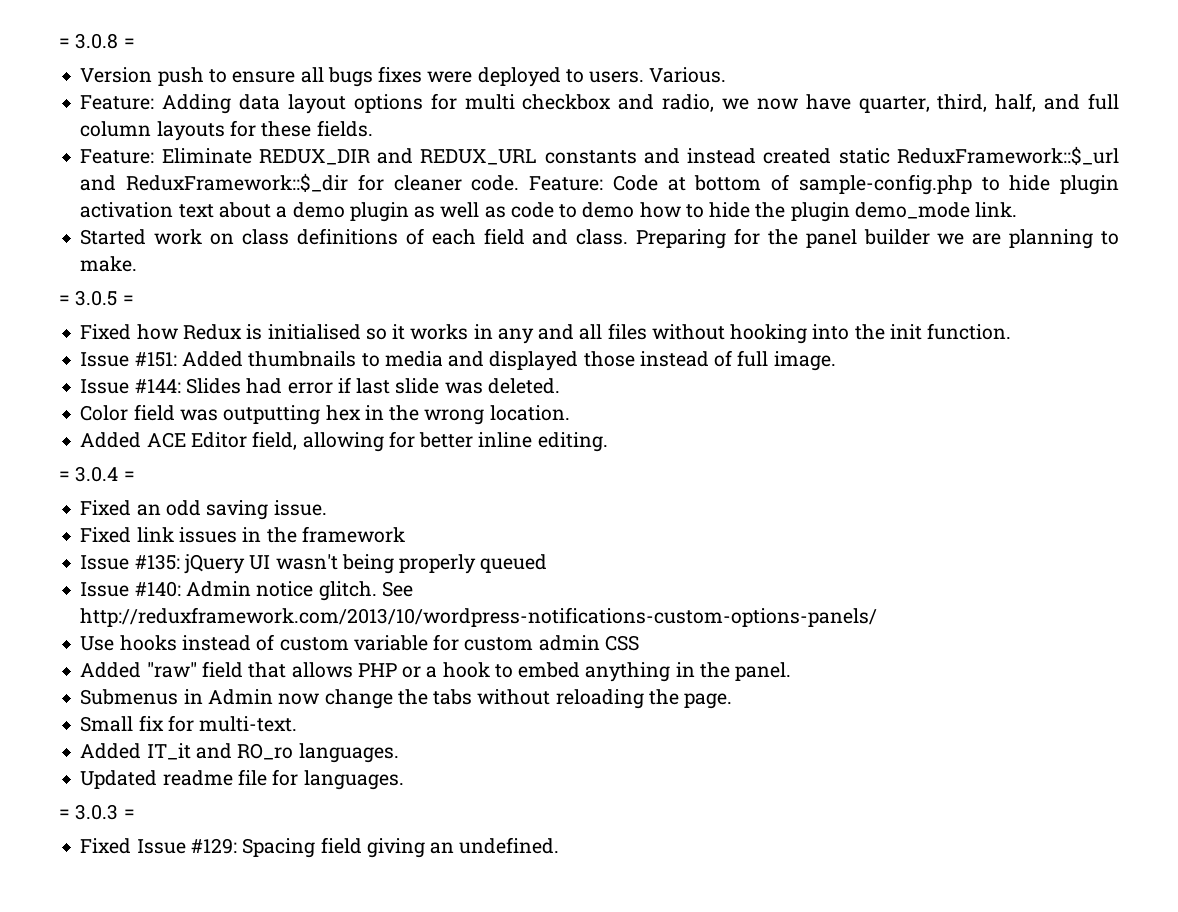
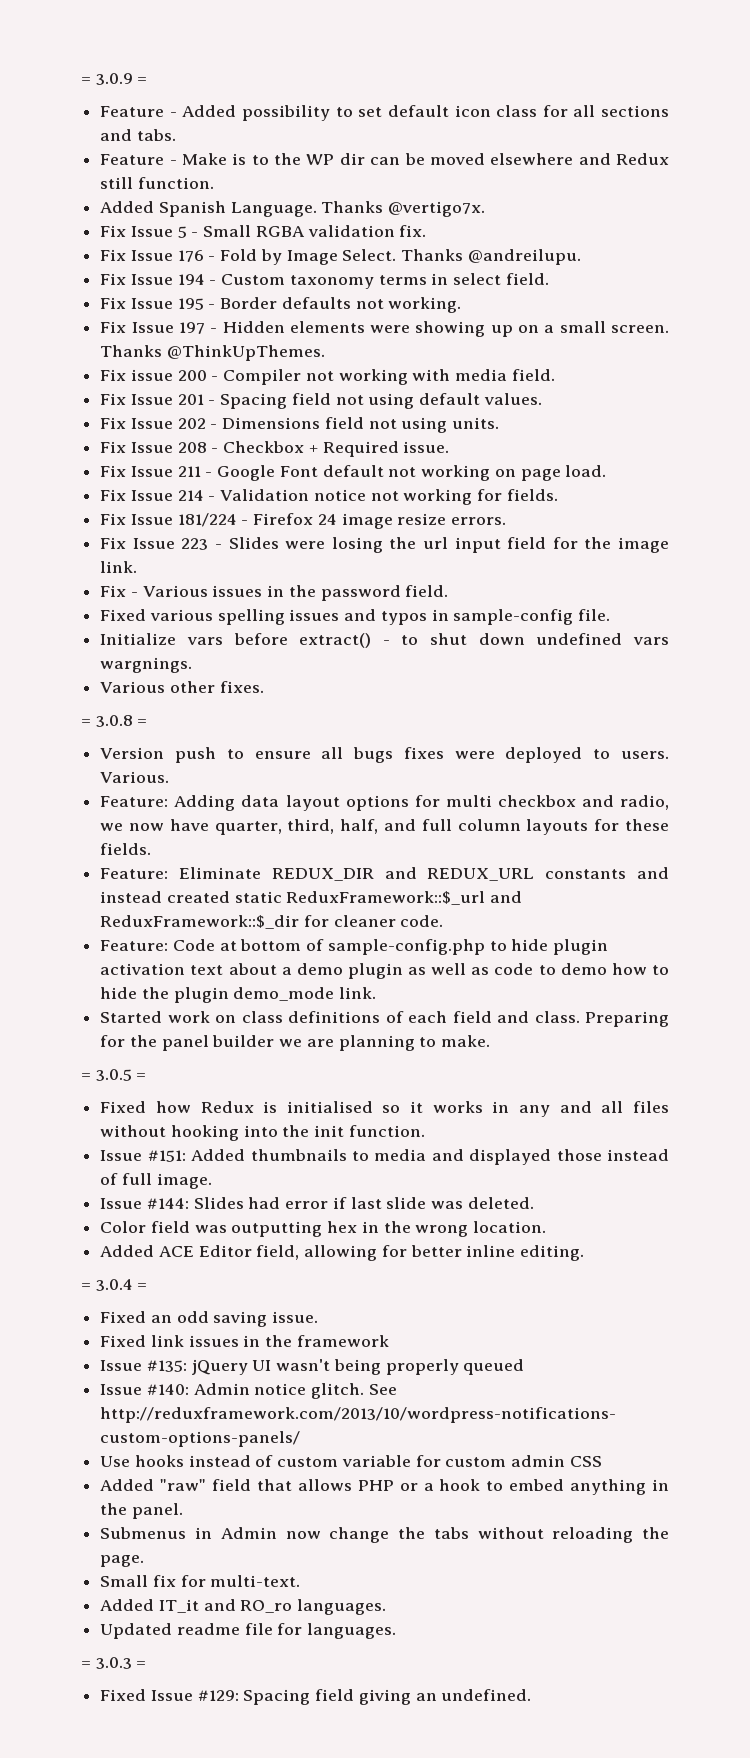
[59,38,70,48] = -> [81,73,148,85] [100,105,670,121] [100,129,176,141] [100,153,670,165] [100,177,214,189] [100,201,486,217] [100,225,427,238] [100,249,581,265] [100,273,549,289] [100,297,462,313] [100,321,669,337] [100,345,325,361] [100,369,555,385] [100,393,542,409] [100,417,500,433] [100,441,450,457] [100,465,607,481] [100,489,558,505] [100,513,507,529] [100,537,669,553] [100,561,138,573] [100,585,449,601] [100,609,611,625] [100,633,670,648] [100,657,193,673] [100,681,264,693] [81,719,91,726] = 3.0.9 = // Feature - Added possibility to set default icon class for all sections and tabs. // Feature - Make is to the WP dir can be moved elsewhere and Redux still function. // Added Spanish Language. Thanks @vertigo7x. // Fix Issue 5 - Small RGBA validation fix. // Fix Issue 176 - Fold by Image Select. Thanks @andreilupu. // Fix Issue 194 - Custom taxonomy terms in select field. // Fix Issue 195 - Border defaults not working. // Fix Issue 197 - Hidden elements were showing up on a small screen. Thanks @ThinkUpThemes. // Fix issue 200 - Compiler not working with media field. // Fix Issue 201 - Spacing field not using default values. // Fix Issue 202 - Dimensions field not using units. // Fix Issue 208 - Checkbox + Required issue. // Fix Issue 211 - Google Font default not working on page load. // Fix Issue 214 - Validation notice not working for fields. // Fix Issue 181/224 - Firefox 24 image resize errors. // Fix Issue 223 - Slides were losing the url input field for the image link. // Fix - Various issues in the password field. // Fixed various spelling issues and typos in sample-config file. // Initialize vars before extract() - to shut down undefined vars wargnings. // Various other fixes. // =
(520, 183) none -> (444, 921) //

